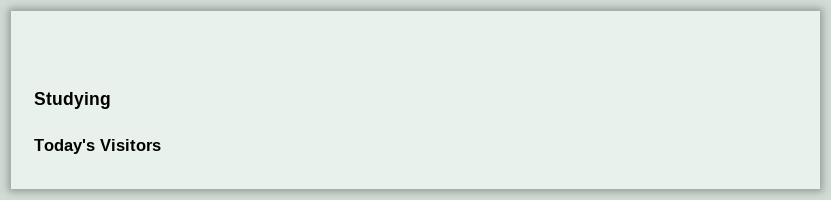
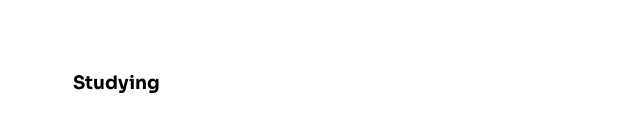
[34,139,161,154] // Today's Visitors -> (160, 84) none

